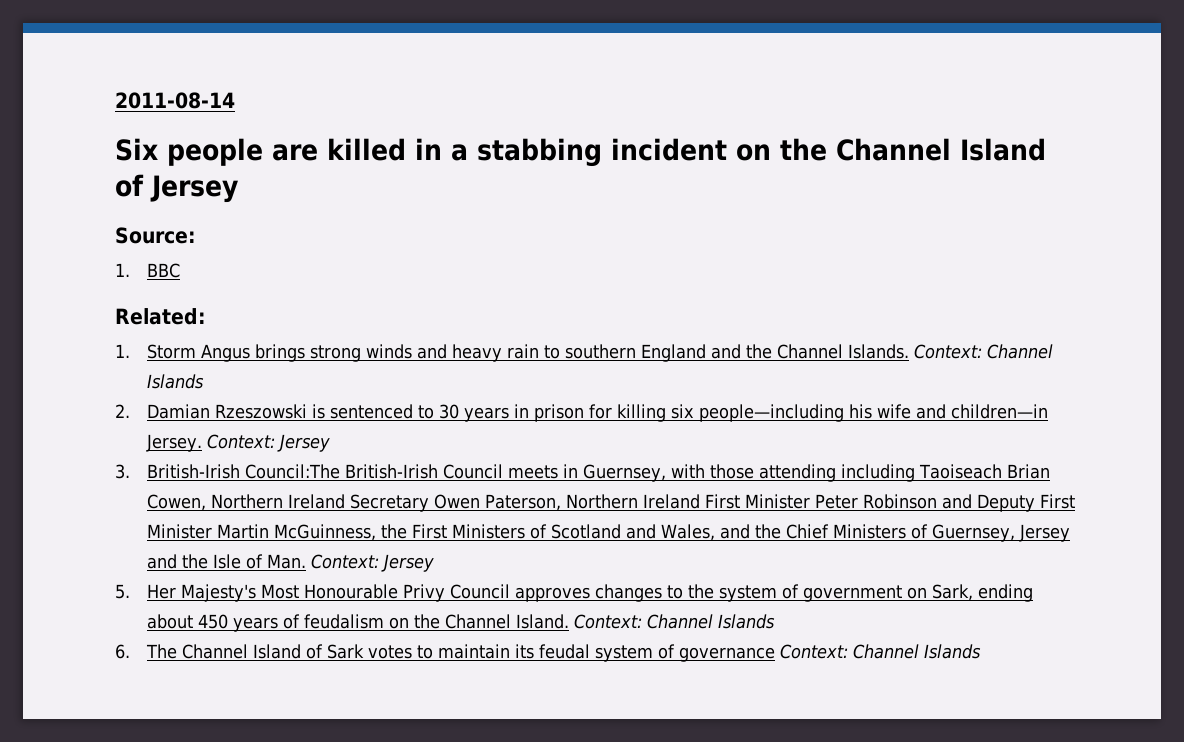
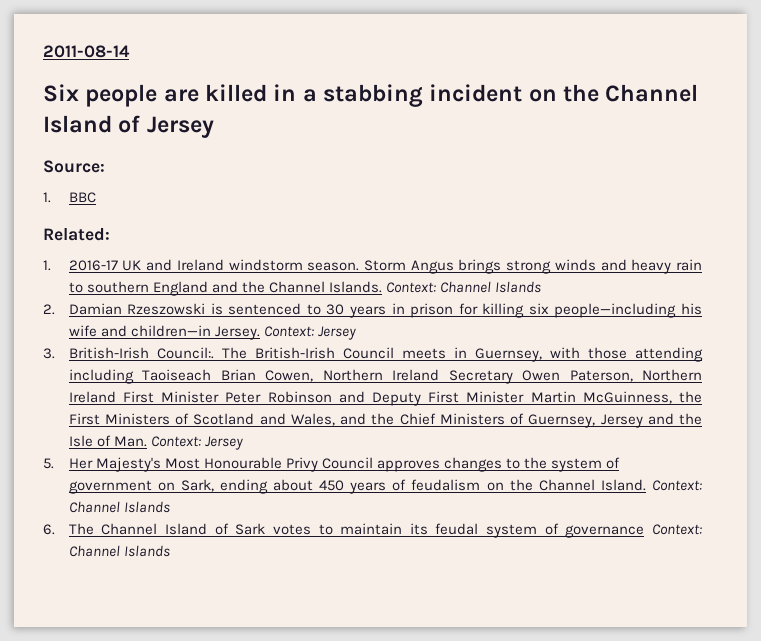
(130, 351) none -> [68,259,360,271] 2016-17 UK and Ireland windstorm season.
[244,464,340,479] Council:The -> [156,347,247,359] Council:. The

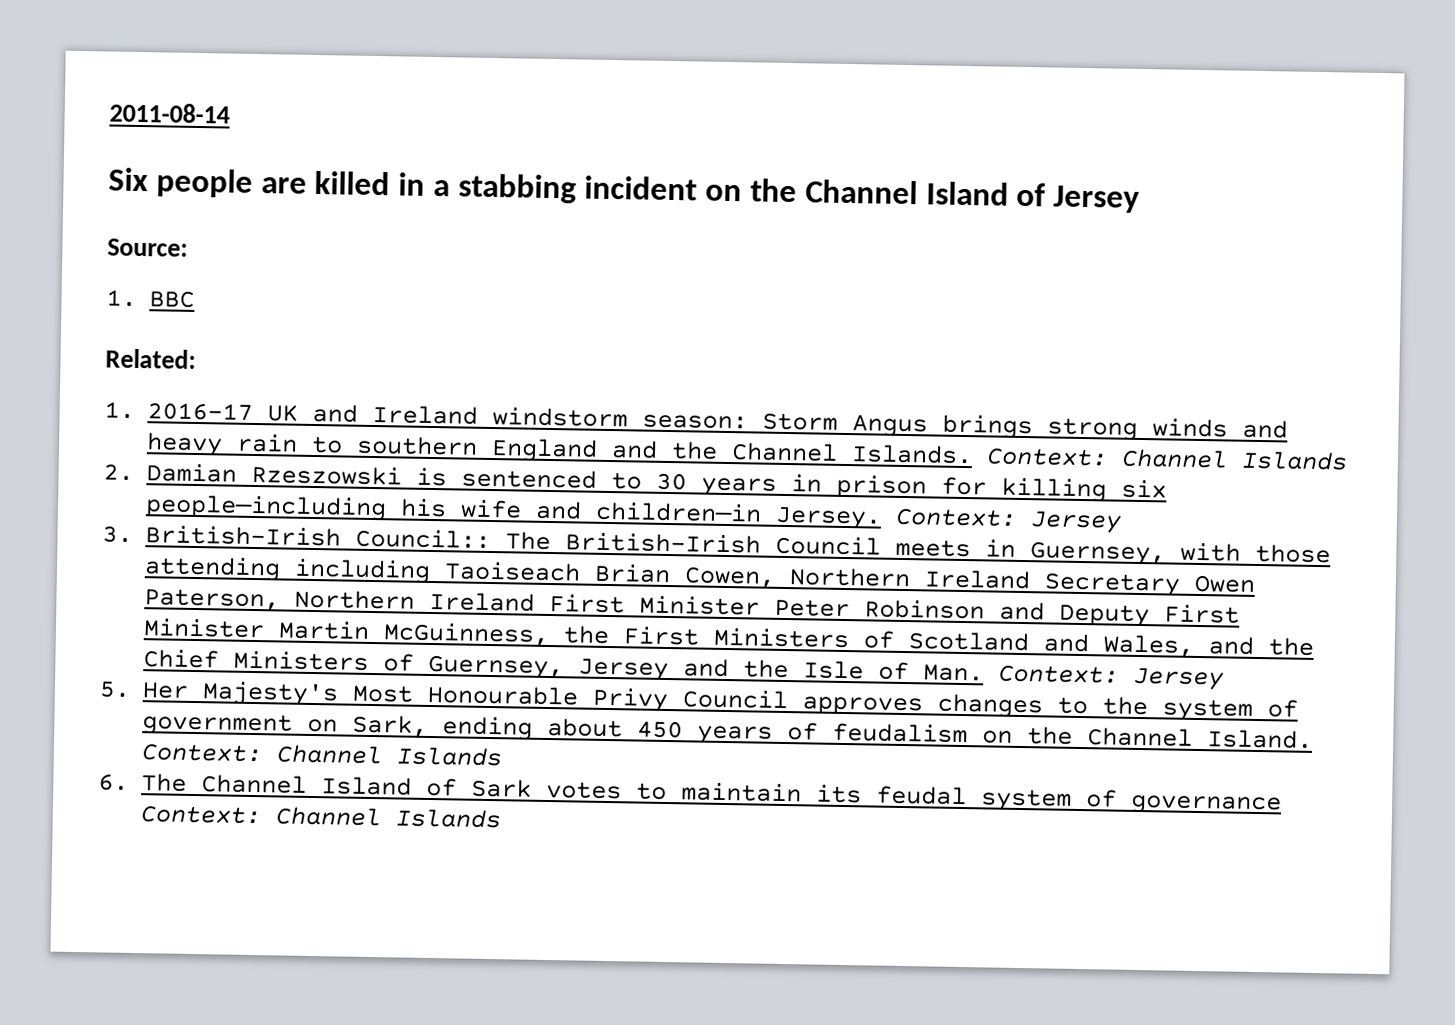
[307,262,360,271] season. -> [641,414,748,430] season:
[156,347,214,359] Council:. -> [354,528,491,549] Council::

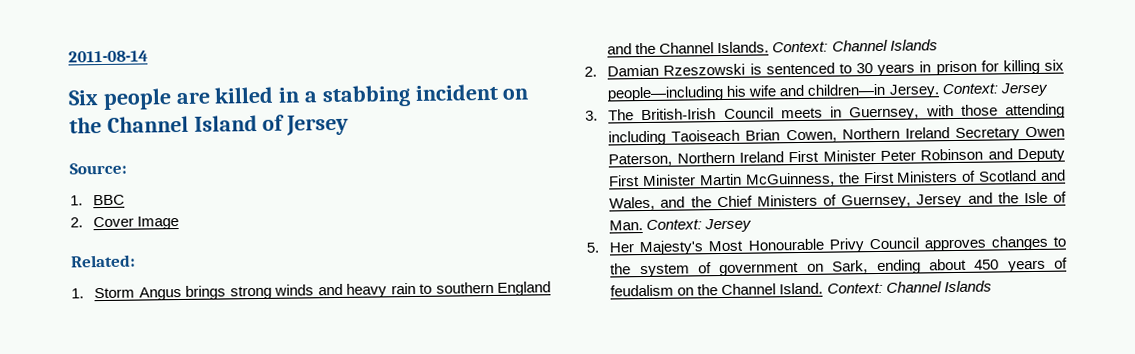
(195, 299) none -> [70,216,180,230] // 2. Cover Image
[146,402,748,430] 2016-17 UK and Ireland windstorm season: -> (84, 293) none
[144,525,491,549] British-Irish Council:: -> (598, 115) none
[98,773,1282,816] [139,805,501,829] // 6. The Channel Island of Sark votes to maintain its feudal system of governance Context: Channel Islands -> (992, 286) none

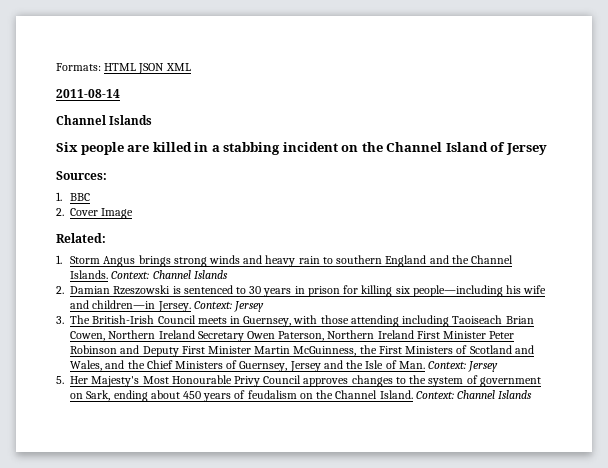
(68, 56) none -> [56,63,191,74] Formats: HTML JSON XML //
(148, 56) none -> [56,115,153,125] // Channel Islands
[69,162,127,175] Source: -> [56,171,107,180] Sources:

